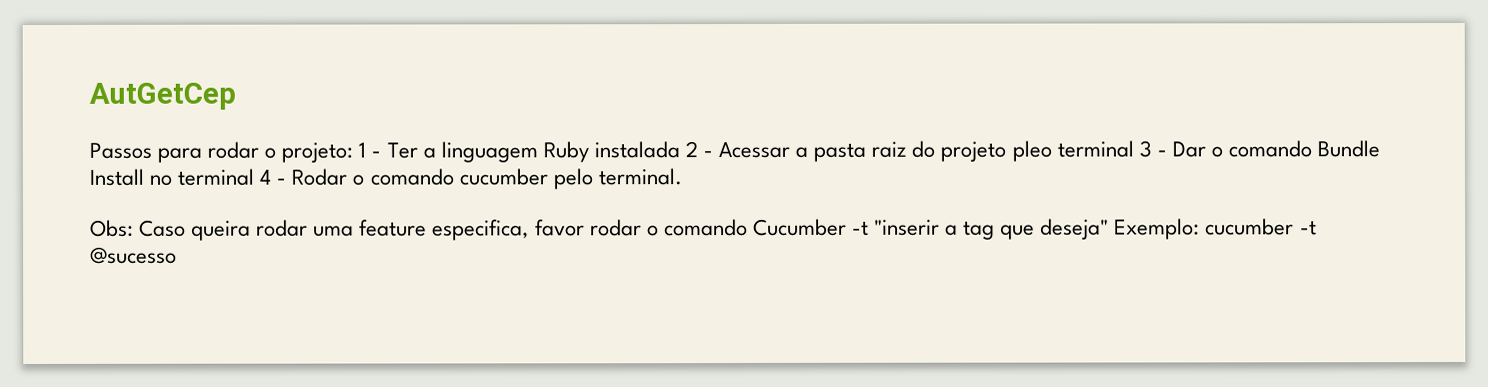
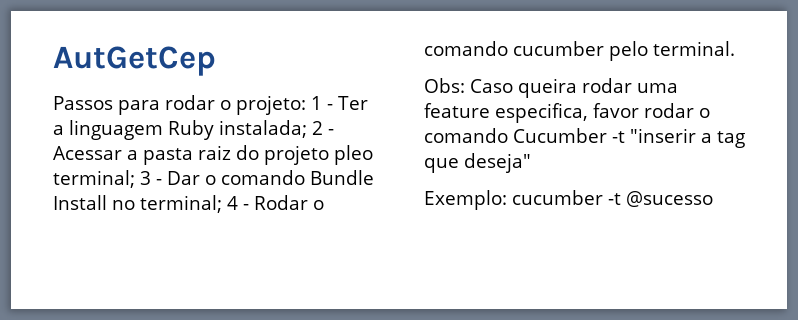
[593,141,680,159] instalada -> [219,120,307,138] instalada;
[1056,140,1134,158] terminal -> [53,170,135,188] terminal;
[177,168,255,186] terminal -> [140,195,222,213] terminal;
(1110, 229) none -> (531, 163) //

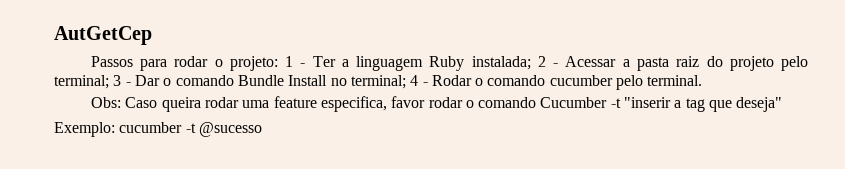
[334,145,373,165] pleo -> [781,56,808,71] pelo

